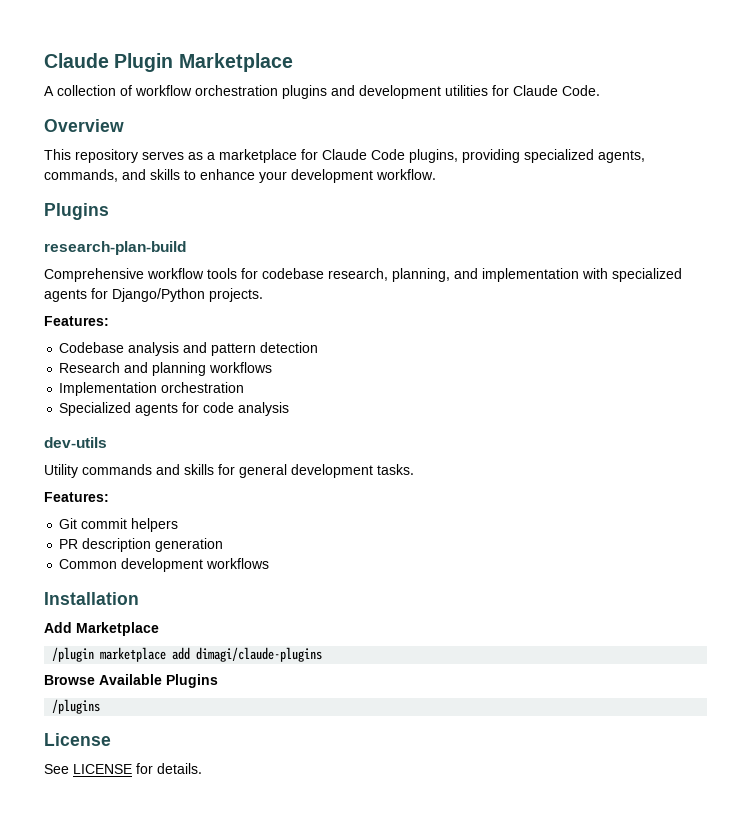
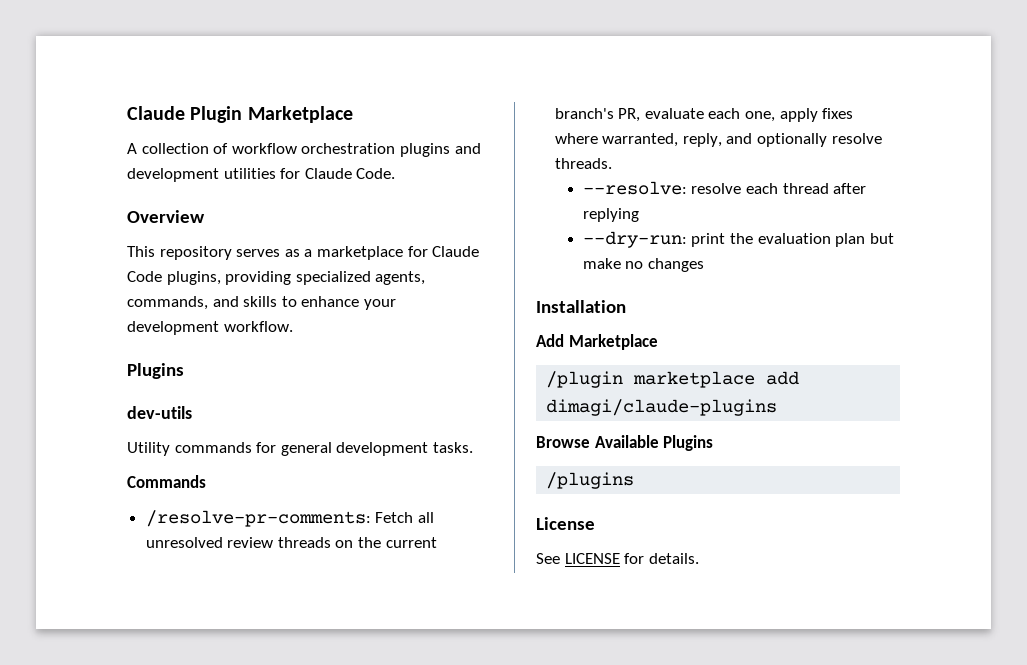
[44,241,186,255] [44,268,682,282] [44,288,263,302] [44,316,109,326] [59,342,319,356] [59,362,273,376] [59,382,245,396] [59,402,290,416] // research-plan-build // Comprehensive workflow tools for codebase research, planning, and implementation with specialized agents for Django/Python projects. // Features: // Codebase analysis and pattern detection // Research and planning workflows // Implementation orchestration // Specialized agents for code analysis -> (184, 371) none
[156,464,214,475] and skills -> (252, 447) none
[44,492,109,502] [59,518,179,532] [59,538,224,552] [59,558,270,572] Features: // Git commit helpers // PR description generation // Common development workflows -> [127,475,206,488] [145,510,434,527] [145,537,437,548] [554,108,854,122] [554,133,882,147] [554,158,612,169] [582,181,867,195] [582,208,639,222] [582,231,894,248] [582,258,705,272] Commands // /resolve-pr-comments: Fetch all unresolved review threads on the current branch's PR, evaluate each one, apply fixes where warranted, reply, and optionally resolve threads. // --resolve: resolve each thread after replying // --dry-run: print the evaluation plan but make no changes

